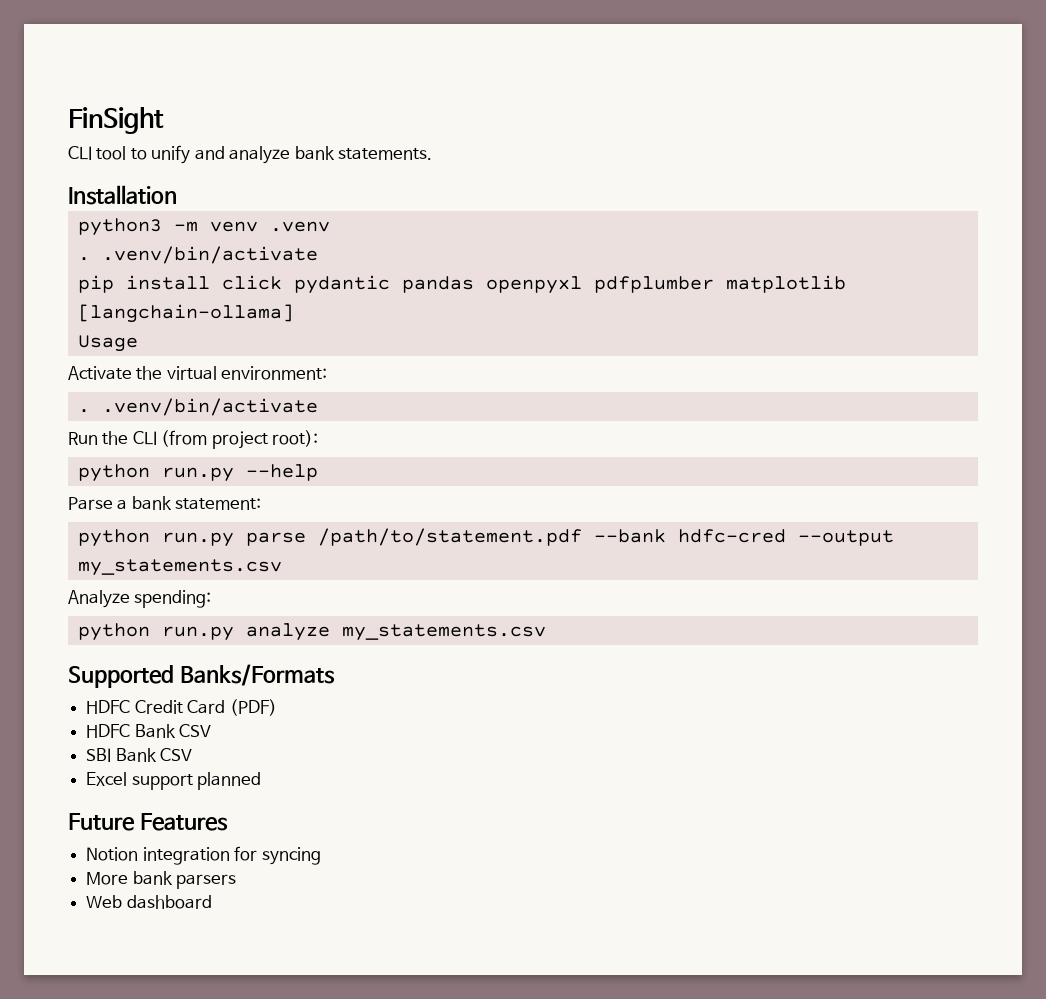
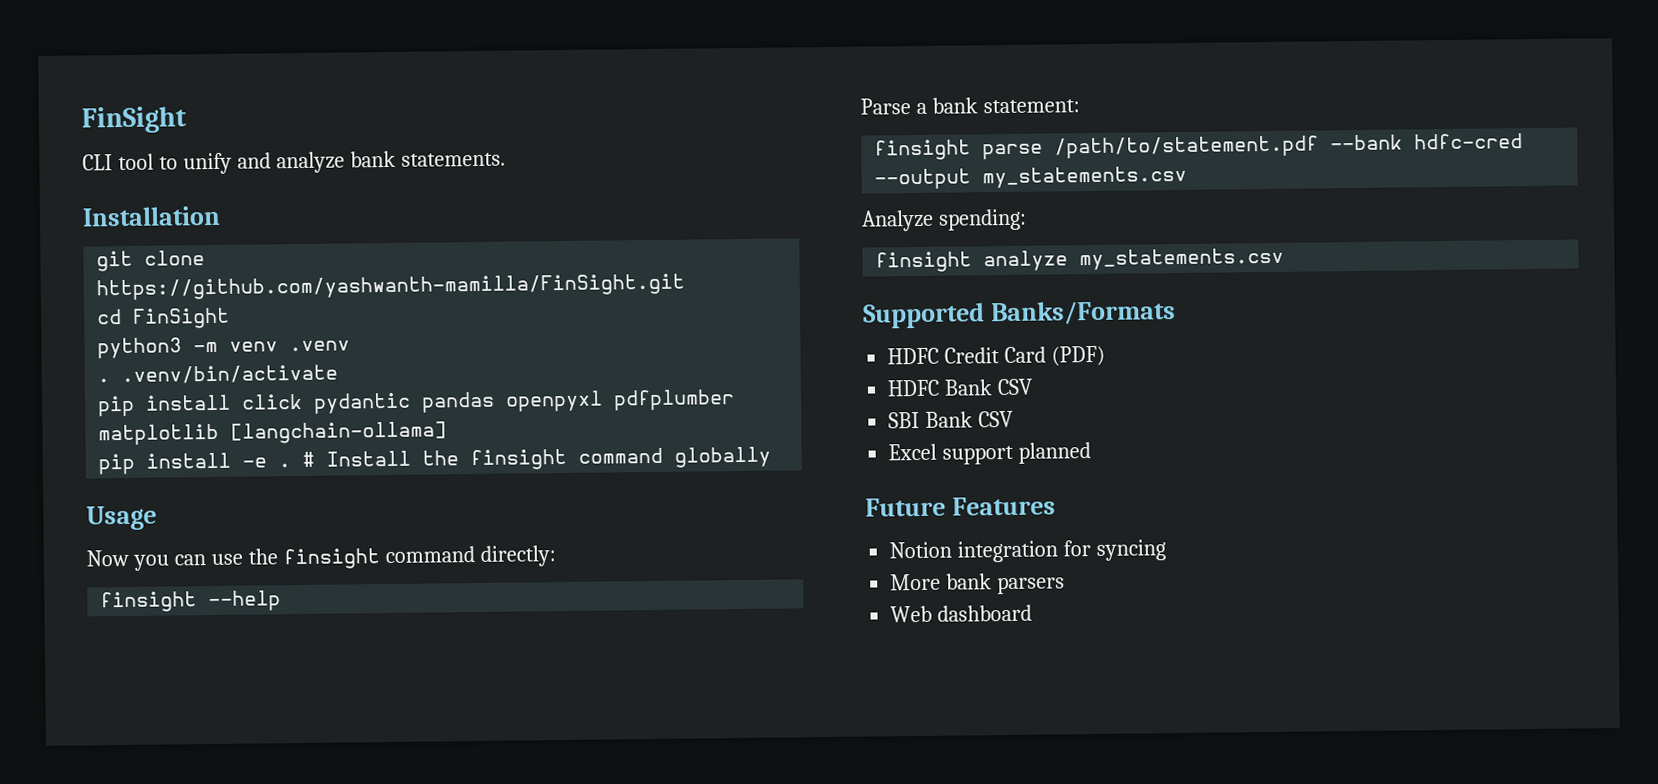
(177, 195) none -> [96,250,206,272] [96,273,686,301] [97,307,231,329] // git clone https://github.com/yashwanth-mamilla/FinSight.git // cd FinSight
[77,335,138,352] [68,366,328,380] [77,398,318,416] [68,430,319,449] [77,464,234,482] Usage // Activate the virtual environment: // . .venv/bin/activate // Run the CLI (from project root): // python run.py -> [98,446,772,475] [86,505,157,531] [86,545,556,571] [100,591,198,613] pip install -e . # Install the finsight command globally // Usage // Now you can use the finsight command directly: // finsight
[77,529,234,547] python run.py -> [874,139,972,161] finsight
[77,623,234,641] python run.py -> [875,251,973,273] finsight

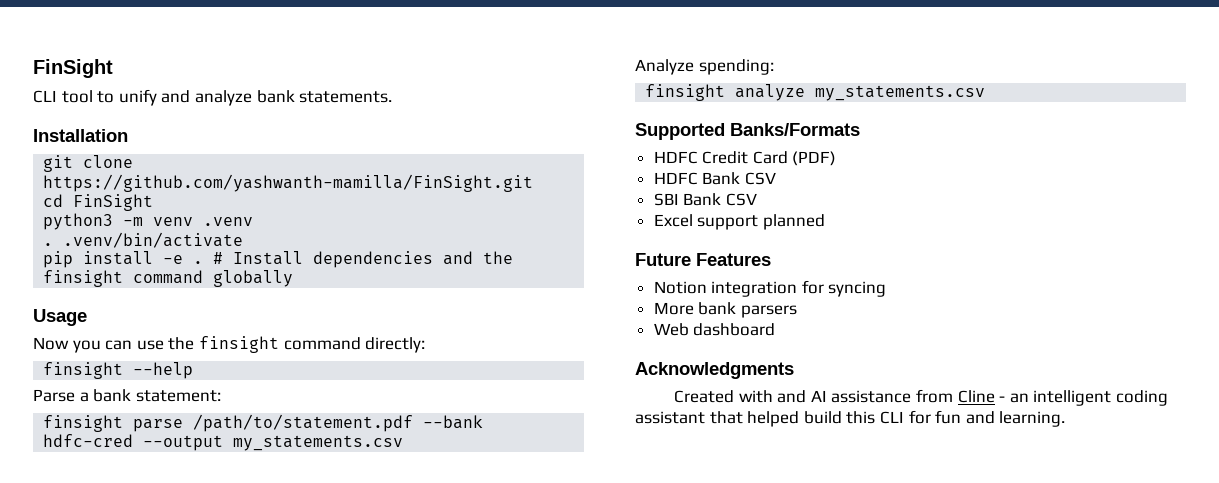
[98,389,736,417] [98,421,448,446] // pip install click pydantic pandas openpyxl pdfplumber matplotlib [langchain-ollama] -> (244, 240) none
(412, 458) none -> [313,251,474,268] dependencies and
(1033, 613) none -> [635,362,794,379] [674,389,1169,406] [635,410,1066,427] // Acknowledgments // Created with and AI assistance from Cline - an intelligent coding assistant that helped build this CLI for fun and learning.

